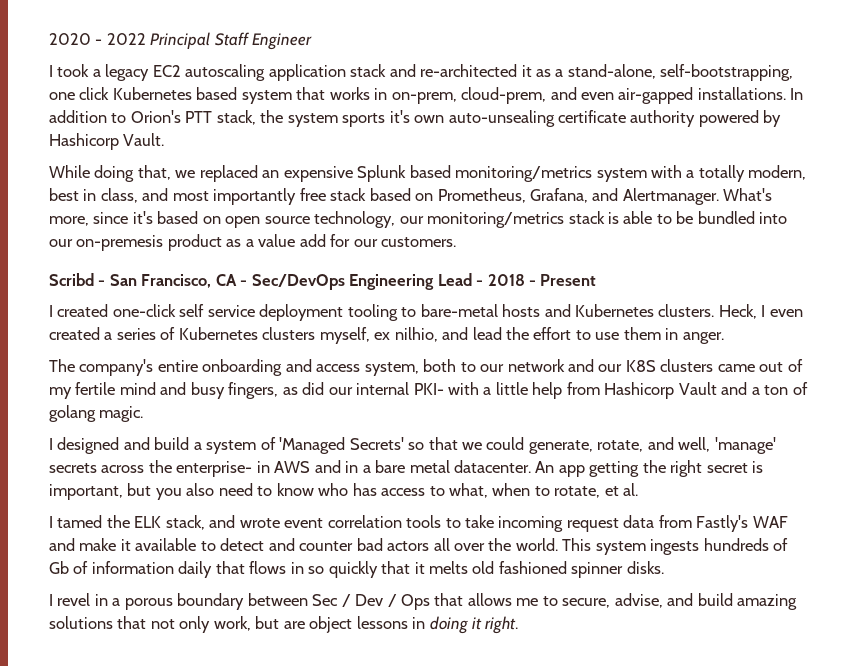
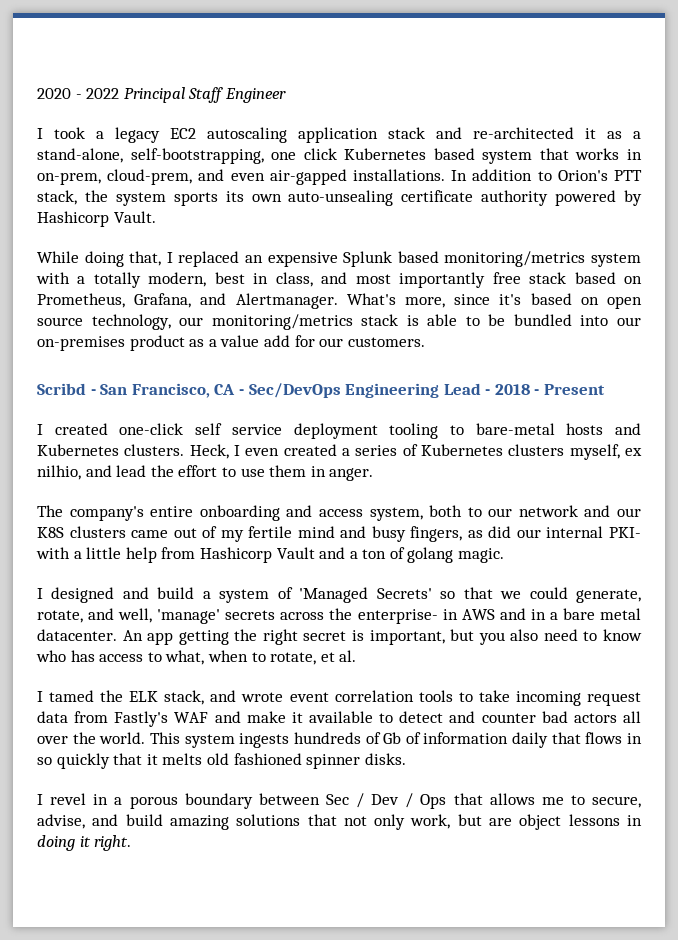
[389,110,410,123] it's -> [225,191,244,202] its
[175,170,196,178] we -> [166,252,173,263] I
[76,235,164,251] on-premesis -> [37,336,125,351] on-premises

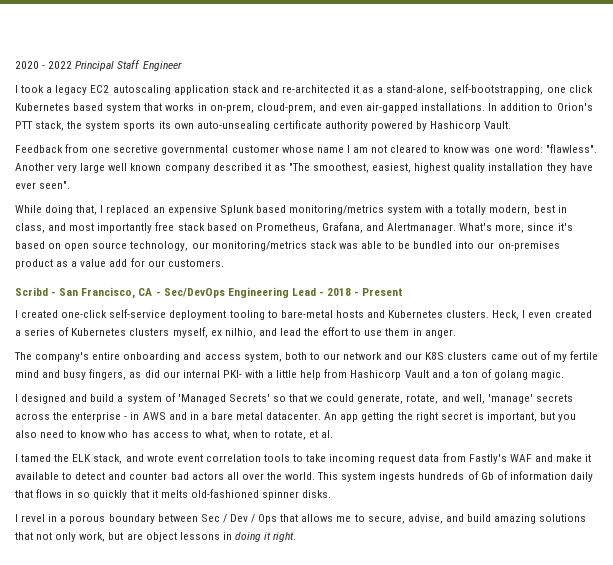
(156, 217) none -> [15,144,597,155] [15,163,593,173] [15,181,71,189] // Feedback from one secretive governmental customer whose name I am not cleared to know was one word: "flawless". Another very large well known company described it as "The smoothest, easiest, highest quality installation they have ever seen".
[406,315,419,326] is -> [338,243,358,249] was
[195,423,282,435] self service -> [109,309,167,318] self-service
[357,609,438,624] enterprise- -> [71,412,128,422] enterprise -
[206,753,302,765] old fashioned -> [190,489,259,498] old-fashioned

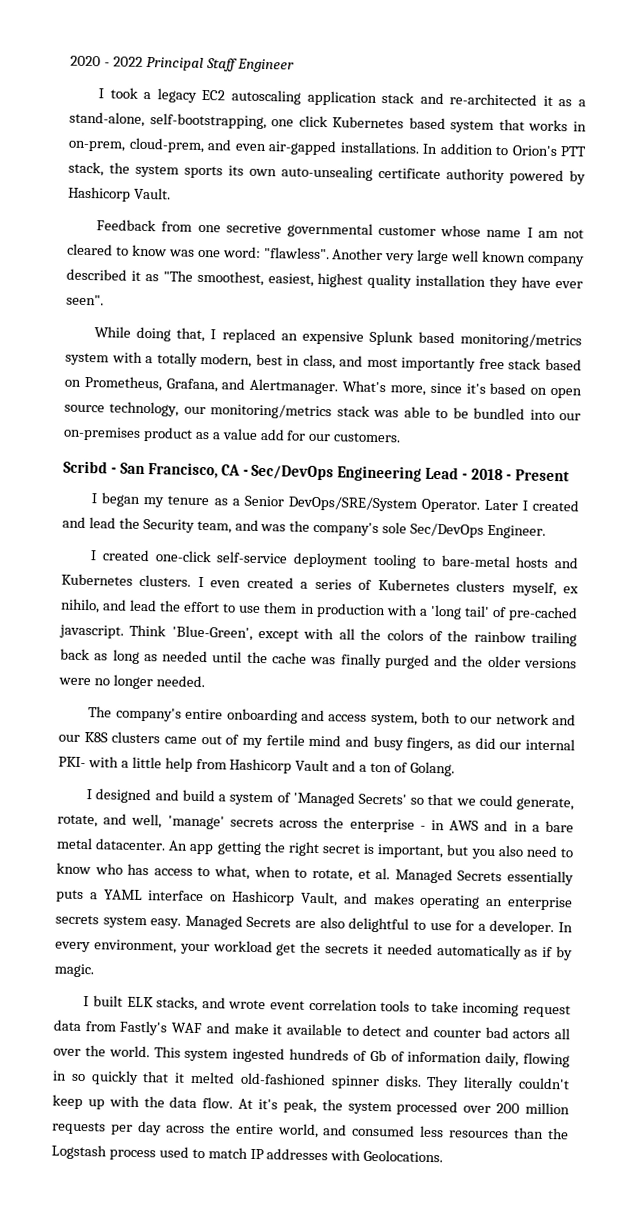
(404, 292) none -> [91,492,579,513] [62,516,547,539] // I began my tenure as a Senior DevOps/SRE/System Operator. Later I created and lead the Security team, and was the company's sole Sec/DevOps Engineer.
[492,310,520,320] Heck, -> (192, 580) none
[224,328,256,338] nilhio, -> [60,598,100,614] nihilo,
[424,329,456,338] anger. -> [315,602,578,622] [59,624,578,647] [60,648,577,669] [58,674,205,690] production with a 'long tail' of pre-cached javascript. Think 'Blue-Green', except with all the colors of the rainbow trailing back as long as needed until the cache was finally purged and the older versions were no longer needed.
[494,370,565,380] golang magic. -> [409,761,455,777] Golang.
[15,454,123,464] // I tamed the ELK stack, -> [394,868,575,886] [56,889,573,911] [55,914,574,936] [55,939,573,961] [54,963,94,978] [83,995,199,1012] Managed Secrets essentially puts a YAML interface on Hashicorp Vault, and makes operating an enterprise secrets system easy. Managed Secrets are also delightful to use for a developer. In every environment, your workload get the secrets it needed automatically as if by magic. // I built ELK stacks,
[379,472,416,482] ingests -> [232,1047,286,1063] ingested
[569,472,593,482] [15,489,63,498] daily that flows -> [485,1051,570,1068] daily, flowing
[160,490,188,498] melts -> [190,1071,236,1084] melted
[15,514,587,524] [15,532,297,542] // I revel in a porous boundary between Sec / Dev / Ops that allows me to secure, advise, and build amazing solutions that not only work, but are object lessons in doing it right. -> [426,1075,570,1092] [52,1094,570,1116] [52,1120,570,1140] [51,1144,444,1163] They literally couldn't keep up with the data flow. At it's peak, the system processed over 200 million requests per day across the entire world, and consumed less resources than the Logstash process used to match IP addresses with Geolocations.

